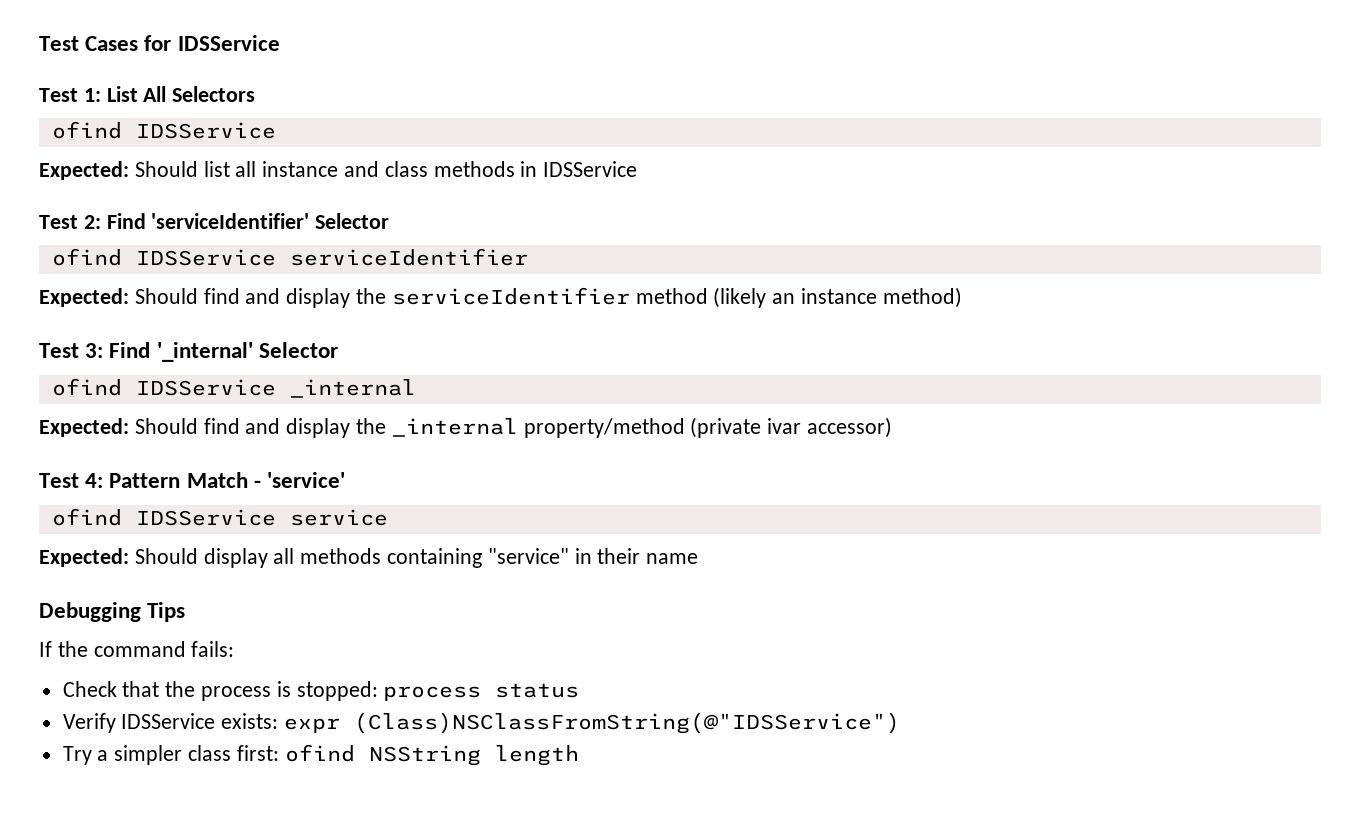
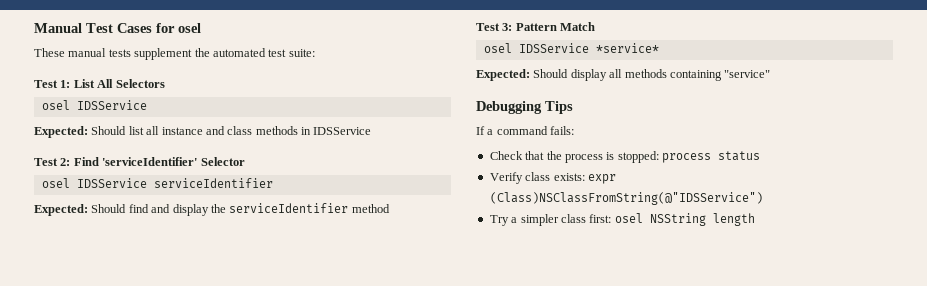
(39, 43) none -> [34,23,82,33] Manual
[177,35,280,51] IDSService -> [178,23,201,33] [34,48,315,60] osel // These manual tests supplement the automated test suite:
[51,121,122,139] ofind -> [41,100,70,110] osel
[51,248,122,266] ofind -> [41,178,70,188] osel
[713,287,962,308] [39,342,338,362] [51,378,416,398] [39,417,893,438] [39,472,346,488] [51,508,388,526] (likely an instance method) // Test 3: Find '_internal' Selector // ofind IDSService _internal // Expected: Should find and display the _internal property/method (private ivar accessor) // Test 4: Pattern Match - 'service' // ofind IDSService service -> [476,22,596,31] [483,43,659,53] // Test 3: Pattern Match // osel IDSService *service*
[574,548,699,564] in their name -> (771, 74) none
[57,641,88,657] the -> [487,129,494,135] a
[121,713,216,729] IDSService -> [525,172,551,181] class
[284,744,355,762] ofind -> [614,213,643,223] osel

